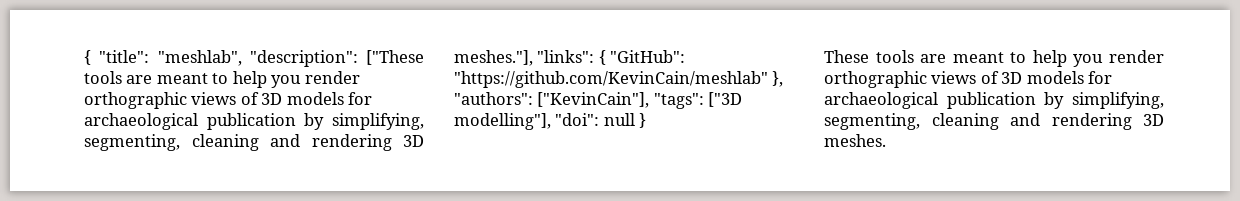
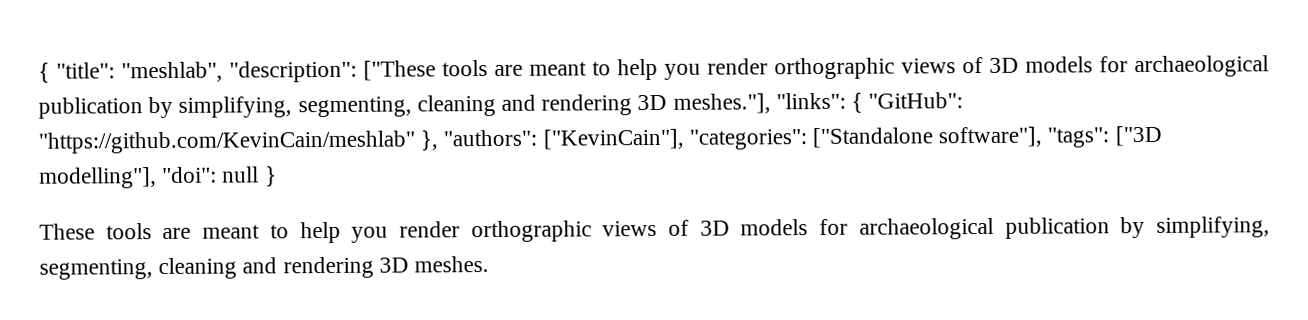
(650, 100) none -> [688,126,1043,150] "categories": ["Standalone software"],

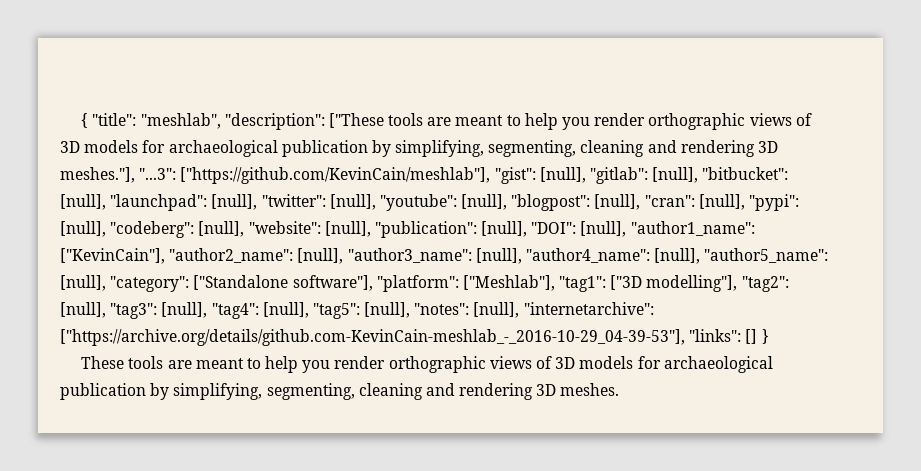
[775,92,964,113] [38,125,1162,154] [39,166,260,189] "links": { "GitHub": "https://github.com/KevinCain/meshlab" }, "authors": ["KevinCain"], "categories": ["Standalone software"], "tags": ["3D modelling"], "doi": null -> [139,167,789,184] [60,194,800,211] [60,221,755,238] [60,248,829,264] [60,275,789,292] [60,302,654,319] [60,329,758,346] "...3": ["https://github.com/KevinCain/meshlab"], "gist": [null], "gitlab": [null], "bitbucket": [null], "launchpad": [null], "twitter": [null], "youtube": [null], "blogpost": [null], "cran": [null], "pypi": [null], "codeberg": [null], "website": [null], "publication": [null], "DOI": [null], "author1_name": ["KevinCain"], "author2_name": [null], "author3_name": [null], "author4_name": [null], "author5_name": [null], "category": ["Standalone software"], "platform": ["Meshlab"], "tag1": ["3D modelling"], "tag2": [null], "tag3": [null], "tag4": [null], "tag5": [null], "notes": [null], "internetarchive": ["https://archive.org/details/github.com-KevinCain-meshlab_-_2016-10-29_04-39-53"], "links": []

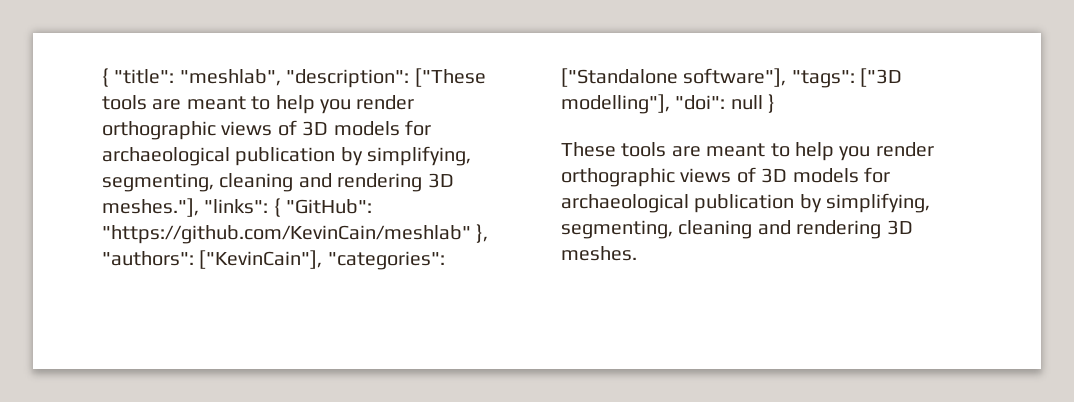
[139,167,789,184] [60,194,800,211] [60,221,755,238] [60,248,829,264] [60,275,789,292] [60,302,654,319] [60,329,758,346] "...3": ["https://github.com/KevinCain/meshlab"], "gist": [null], "gitlab": [null], "bitbucket": [null], "launchpad": [null], "twitter": [null], "youtube": [null], "blogpost": [null], "cran": [null], "pypi": [null], "codeberg": [null], "website": [null], "publication": [null], "DOI": [null], "author1_name": ["KevinCain"], "author2_name": [null], "author3_name": [null], "author4_name": [null], "author5_name": [null], "category": ["Standalone software"], "platform": ["Meshlab"], "tag1": ["3D modelling"], "tag2": [null], "tag3": [null], "tag4": [null], "tag5": [null], "notes": [null], "internetarchive": ["https://archive.org/details/github.com-KevinCain-meshlab_-_2016-10-29_04-39-53"], "links": [] -> [204,198,373,217] [102,224,489,244] [102,250,445,270] [561,68,903,88] [561,94,763,114] "links": { "GitHub": "https://github.com/KevinCain/meshlab" }, "authors": ["KevinCain"], "categories": ["Standalone software"], "tags": ["3D modelling"], "doi": null

